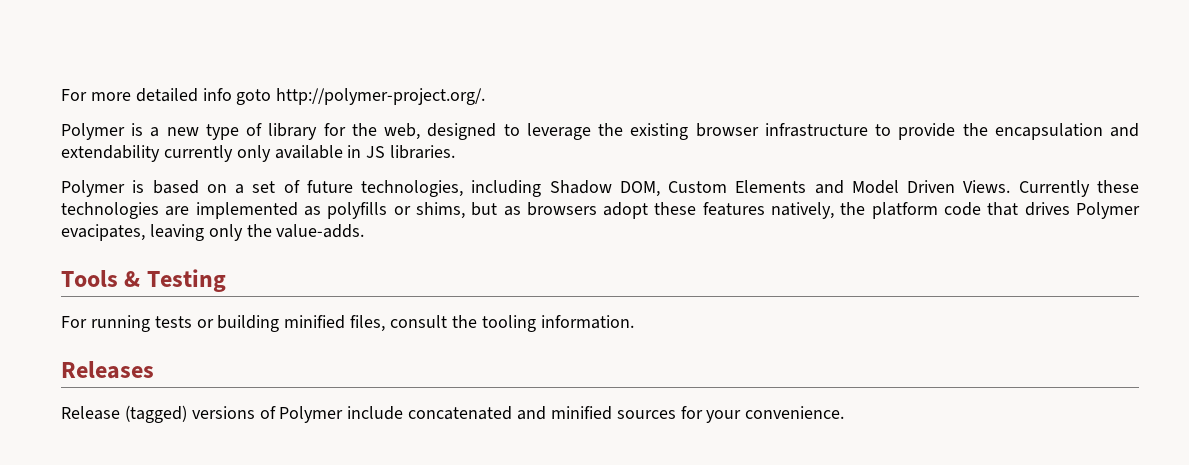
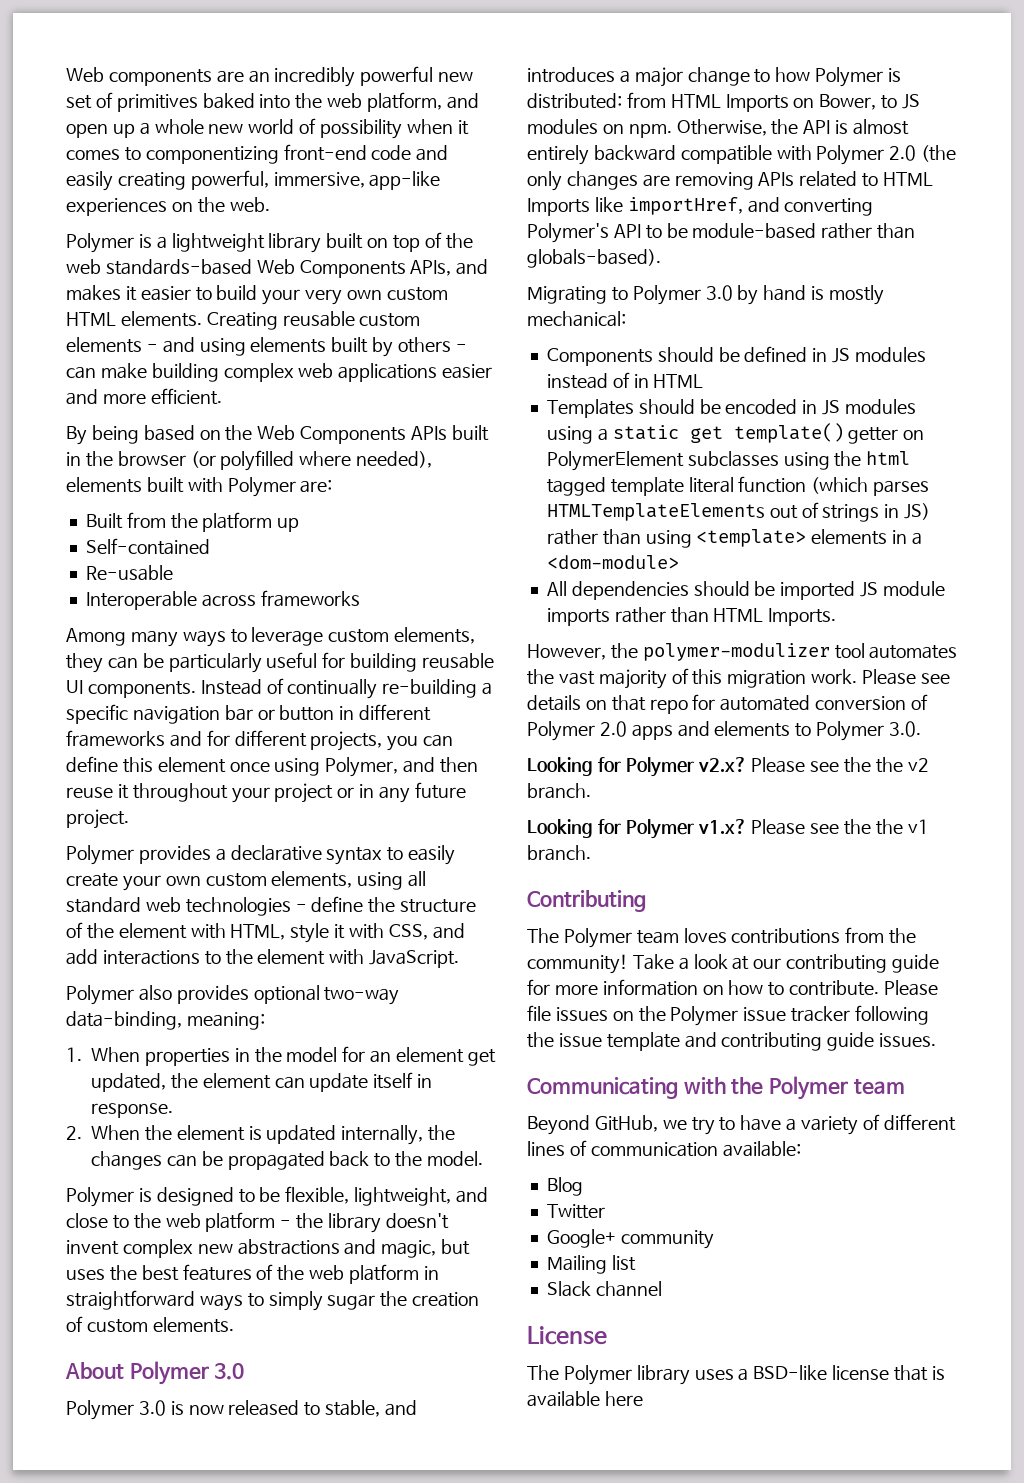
[61,88,486,105] [61,123,1139,140] [61,145,456,162] [61,180,1140,197] [61,202,1140,219] [61,224,365,241] [61,269,226,292] [61,315,634,332] [61,361,154,379] [61,405,845,423] For more detailed info goto http://polymer-project.org/. // Polymer is a new type of library for the web, designed to leverage the existing browser infrastructure to provide the encapsulation and extendability currently only available in JS libraries. // Polymer is based on a set of future technologies, including Shadow DOM, Custom Elements and Model Driven Views. Currently these technologies are implemented as polyfills or shims, but as browsers adopt these features natively, the platform code that drives Polymer evacipates, leaving only the value-adds. // Tools & Testing // For running tests or building minified files, consult the tooling information. // Releases // Release (tagged) versions of Polymer include concatenated and minified sources for your convenience. -> [66,66,474,87] [66,92,479,112] [66,118,469,139] [66,144,449,164] [66,170,441,191] [66,197,270,216] [66,232,473,253] [66,259,489,278] [66,285,448,305] [66,311,421,330] [66,337,467,357] [66,363,493,382] [66,388,222,405] [66,425,489,445] [66,450,433,471] [66,477,333,497] [85,512,300,532] [85,538,210,555] [85,565,173,581] [85,590,360,610] [66,627,476,647] [66,652,495,673] [66,678,493,699] [66,704,432,724] [66,730,454,751] [66,756,479,777] [66,782,466,803] [66,809,129,829] [66,845,456,865] [66,871,427,891] [66,896,477,916] [66,922,465,943] [66,949,460,968] [66,985,400,1005] [66,1011,265,1030] [66,1046,496,1066] [91,1072,433,1092] [91,1103,173,1118] [66,1125,456,1145] [91,1151,483,1170] [66,1186,489,1207] [66,1212,449,1233] [66,1239,471,1258] [66,1264,439,1284] [66,1290,480,1311] [66,1316,234,1333] [65,1361,245,1385] [66,1400,418,1420] [527,67,902,87] [527,92,921,112] [527,119,910,138] [527,145,957,165] [527,171,934,191] [527,197,874,216] [527,223,916,243] [527,249,661,268] [527,285,885,305] [527,311,626,327] [546,346,926,366] [546,372,704,389] [546,399,916,418] [546,423,925,444] [546,451,911,471] [546,476,930,496] [546,502,931,522] [546,529,922,548] [546,555,679,569] [546,581,945,600] [546,607,837,626] [527,643,958,661] [527,668,950,689] [527,694,929,714] [527,721,922,741] [527,757,929,777] [527,783,591,799] [527,819,929,839] [527,845,591,861] [527,890,646,912] [527,927,917,948] [527,954,940,974] [527,979,939,996] [527,1005,930,1026] [527,1032,937,1051] [527,1076,905,1100] [527,1114,956,1135] [527,1140,801,1157] [546,1177,583,1196] [546,1204,605,1219] [546,1229,714,1249] [546,1255,636,1274] [546,1281,662,1297] [527,1326,607,1345] [527,1365,945,1385] [527,1391,643,1407] Web components are an incredibly powerful new set of primitives baked into the web platform, and open up a whole new world of possibility when it comes to componentizing front-end code and easily creating powerful, immersive, app-like experiences on the web. // Polymer is a lightweight library built on top of the web standards-based Web Components APIs, and makes it easier to build your very own custom HTML elements. Creating reusable custom elements - and using elements built by others - can make building complex web applications easier and more efficient. // By being based on the Web Components APIs built in the browser (or polyfilled where needed), elements built with Polymer are: // Built from the platform up // Self-contained // Re-usable // Interoperable across frameworks // Among many ways to leverage custom elements, they can be particularly useful for building reusable UI components. Instead of continually re-building a specific navigation bar or button in different frameworks and for different projects, you can define this element once using Polymer, and then reuse it throughout your project or in any future project. // Polymer provides a declarative syntax to easily create your own custom elements, using all standard web technologies - define the structure of the element with HTML, style it with CSS, and add interactions to the element with JavaScript. // Polymer also provides optional two-way data-binding, meaning: // 1. When properties in the model for an element get updated, the element can update itself in response. // 2. When the element is updated internally, the changes can be propagated back to the model. // Polymer is designed to be flexible, lightweight, and close to the web platform - the library doesn't invent complex new abstractions and magic, but uses the best features of the web platform in straightforward ways to simply sugar the creation of custom elements. // About Polymer 3.0 // Polymer 3.0 is now released to stable, and introduces a major change to how Polymer is distributed: from HTML Imports on Bower, to JS modules on npm. Otherwise, the API is almost entirely backward compatible with Polymer 2.0 (the only changes are removing APIs related to HTML Imports like importHref, and converting Polymer's API to be module-based rather than globals-based). // Migrating to Polymer 3.0 by hand is mostly mechanical: // Components should be defined in JS modules instead of in HTML // Templates should be encoded in JS modules using a static get template() getter on PolymerElement subclasses using the html tagged template literal function (which parses HTMLTemplateElements out of strings in JS) rather than using <template> elements in a <dom-module> // All dependencies should be imported JS module imports rather than HTML Imports. // However, the polymer-modulizer tool automates the vast majority of this migration work. Please see details on that repo for automated conversion of Polymer 2.0 apps and elements to Polymer 3.0. // Looking for Polymer v2.x? Please see the the v2 branch. // Looking for Polymer v1.x? Please see the the v1 branch. // Contributing // The Polymer team loves contributions from the community! Take a look at our contributing guide for more information on how to contribute. Please file issues on the Polymer issue tracker following the issue template and contributing guide issues. // Communicating with the Polymer team // Beyond GitHub, we try to have a variety of different lines of communication available: // Blog // Twitter // Google+ community // Mailing list // Slack channel // License // The Polymer library uses a BSD-like license that is available here

